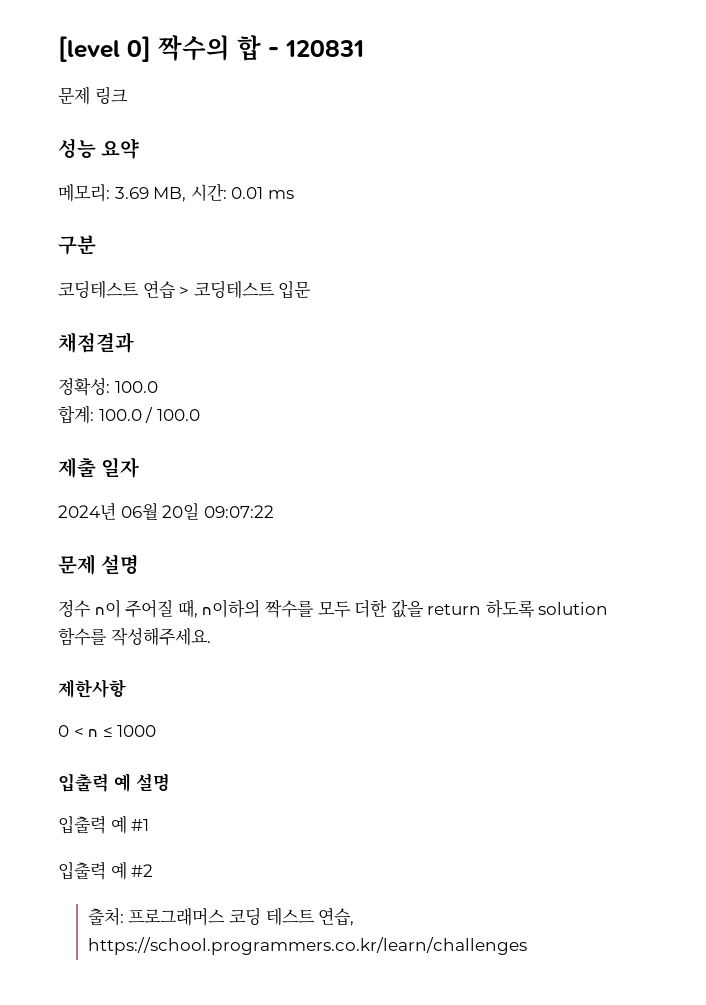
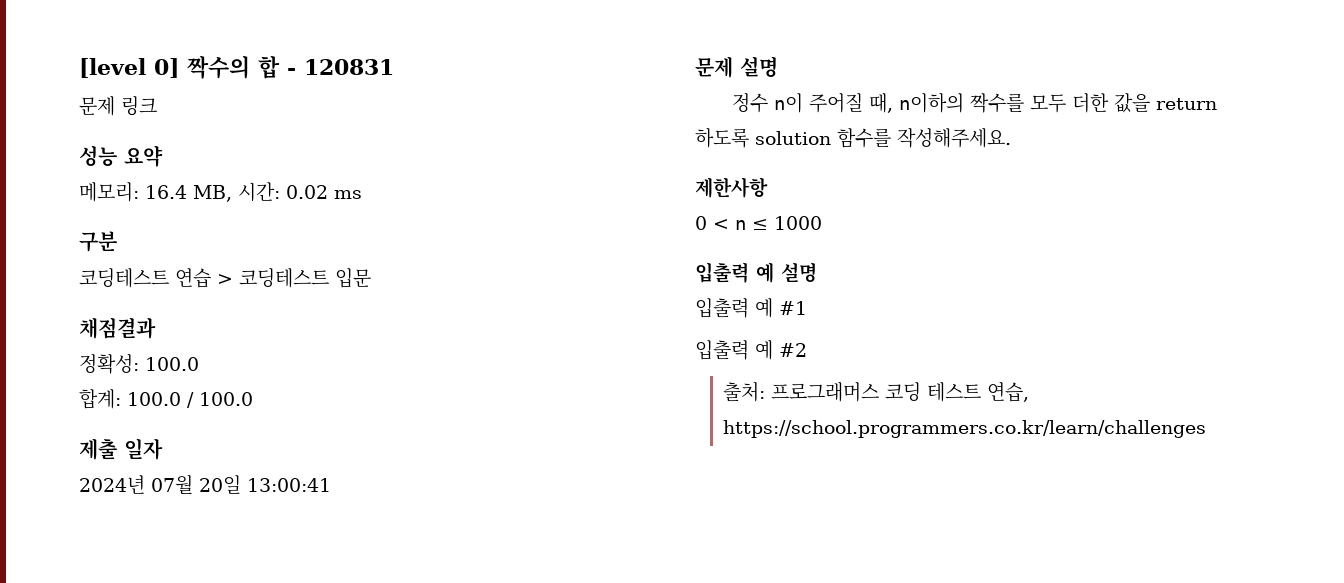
[114,187,149,199] 3.69 -> [145,185,187,199] 16.4
[231,187,264,199] 0.01 -> [286,185,328,199] 0.02
[120,503,274,520] 06월 20일 09:07:22 -> [151,474,331,494] 07월 20일 13:00:41

